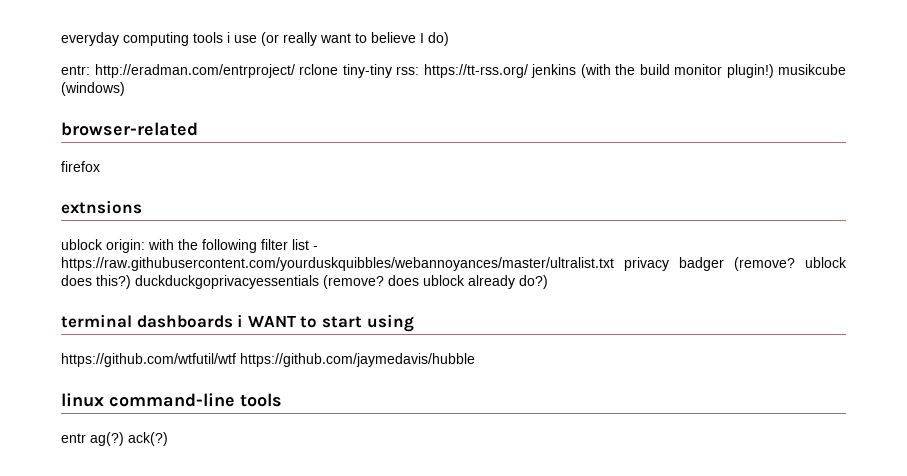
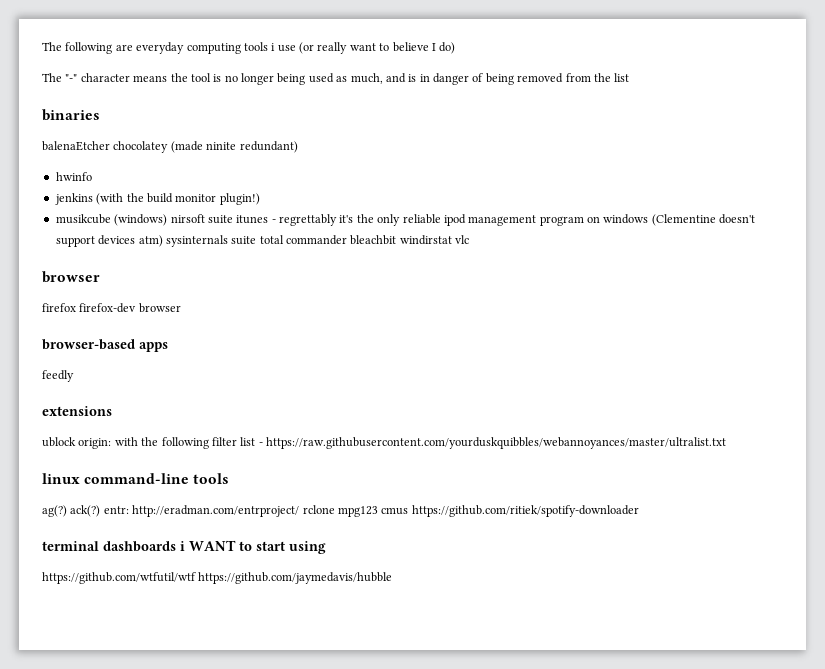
(61, 39) none -> [42,42,133,54] The following are
[61,64,528,78] entr: http://eradman.com/entrproject/ rclone tiny-tiny rss: https://tt-rss.org/ -> [42,73,630,85] [42,109,100,121] [42,141,298,153] [55,172,92,181] The "-" character means the tool is no longer being used as much, and is in danger of being removed from the list // binaries // balenaEtcher chocolatey (made ninite redundant) // hwinfo //
(774, 71) none -> (260, 199) //
[61,122,198,136] [61,161,100,172] [61,200,142,214] // browser-related // firefox // extnsions -> [170,214,756,226] [55,235,470,247] [42,271,100,283] [42,303,181,313] [42,339,168,352] [42,370,74,382] [42,406,112,416] nirsoft suite itunes - regrettably it's the only reliable ipod management program on windows (Clementine doesn't support devices atm) sysinternals suite total commander bleachbit windirstat vlc // browser // firefox firefox-dev browser // browser-based apps // feedly // extensions
[624,257,847,271] [61,275,548,289] privacy badger (remove? ublock does this?) duckduckgoprivacyessentials (remove? does ublock already do?) -> [42,473,230,484] [42,505,639,517] // linux command-line tools // ag(?) ack(?) entr: http://eradman.com/entrproject/ rclone mpg123 cmus https://github.com/ritiek/spotify-downloader
[61,393,282,407] [61,432,168,446] // linux command-line tools // entr ag(?) ack(?) -> (393, 578) none

